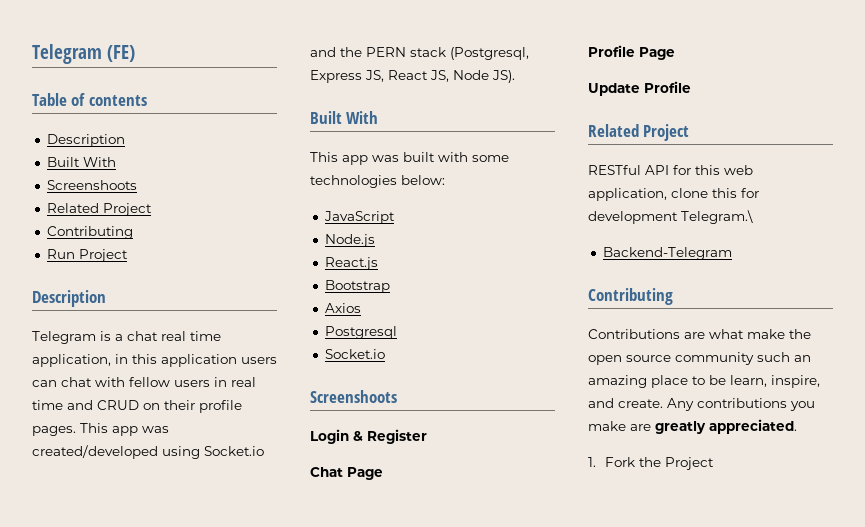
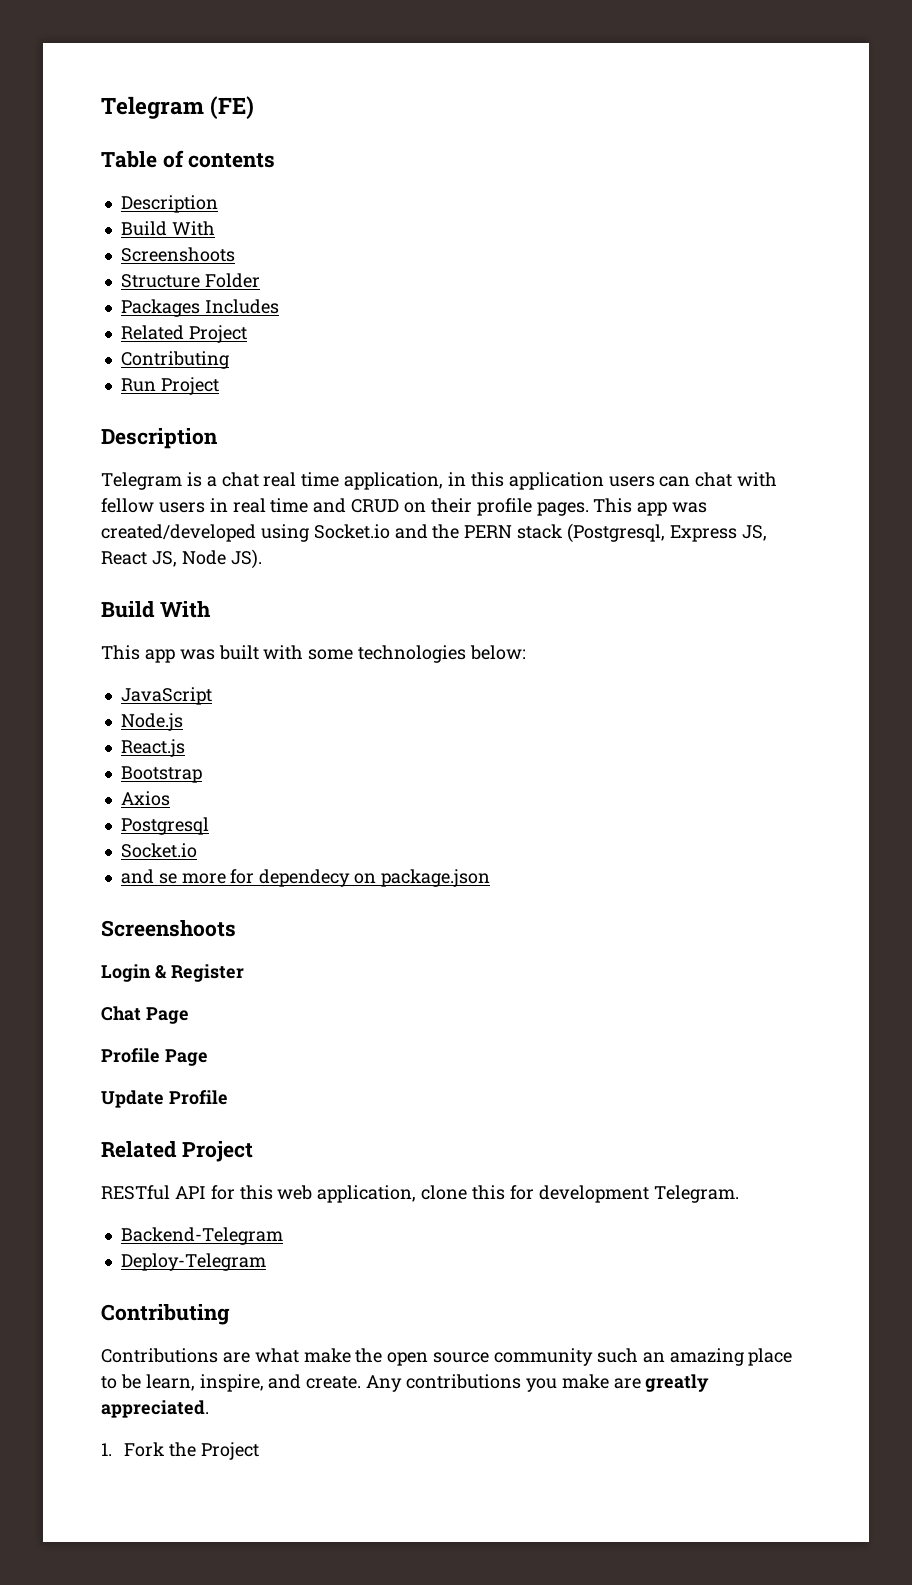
[46,157,80,167] Built -> [120,221,167,236] Build
(137, 185) none -> [120,273,260,288] [120,299,279,317] // Structure Folder // Packages Includes
[310,111,342,124] Built -> [101,601,155,618] Build
(385, 354) none -> [120,869,490,887] // and se more for dependecy on package.json
[681,210,753,224] Telegram.\ -> [653,1185,739,1203] Telegram.
(732, 253) none -> [120,1253,266,1271] // Deploy-Telegram

